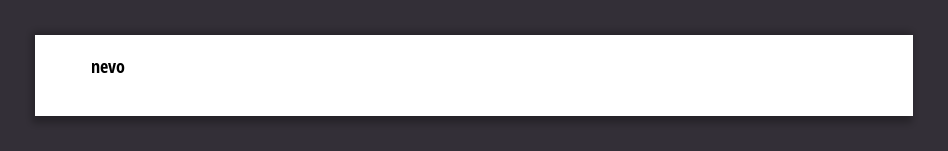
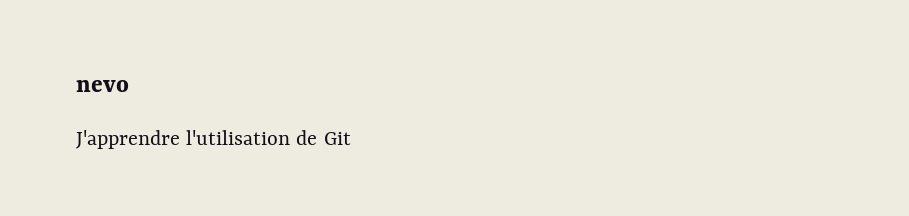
(125, 68) none -> [76,130,351,149] // J'apprendre l'utilisation de Git

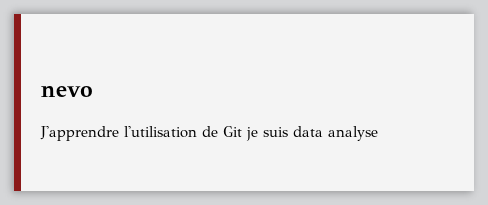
(351, 138) none -> [246,126,378,141] je suis data analyse

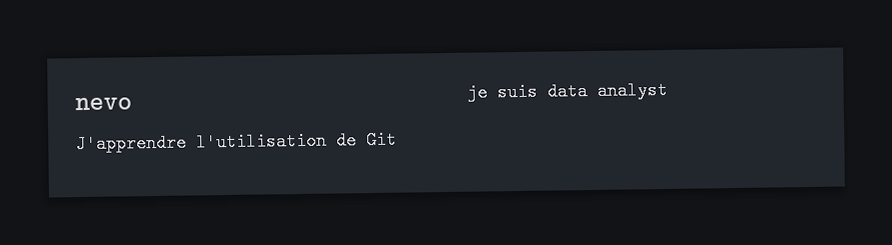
[328,126,378,141] analyse -> [597,80,668,100] analyst

